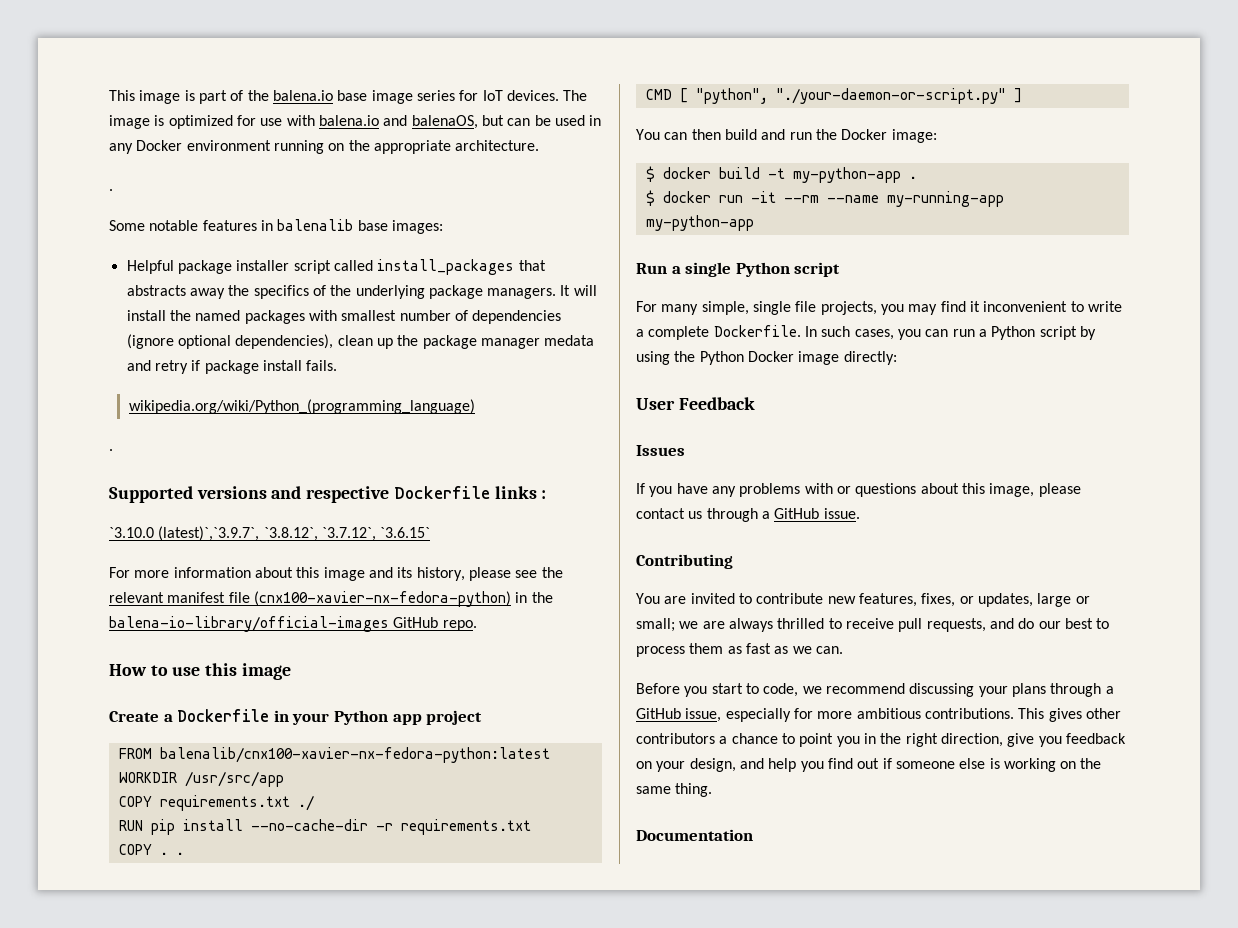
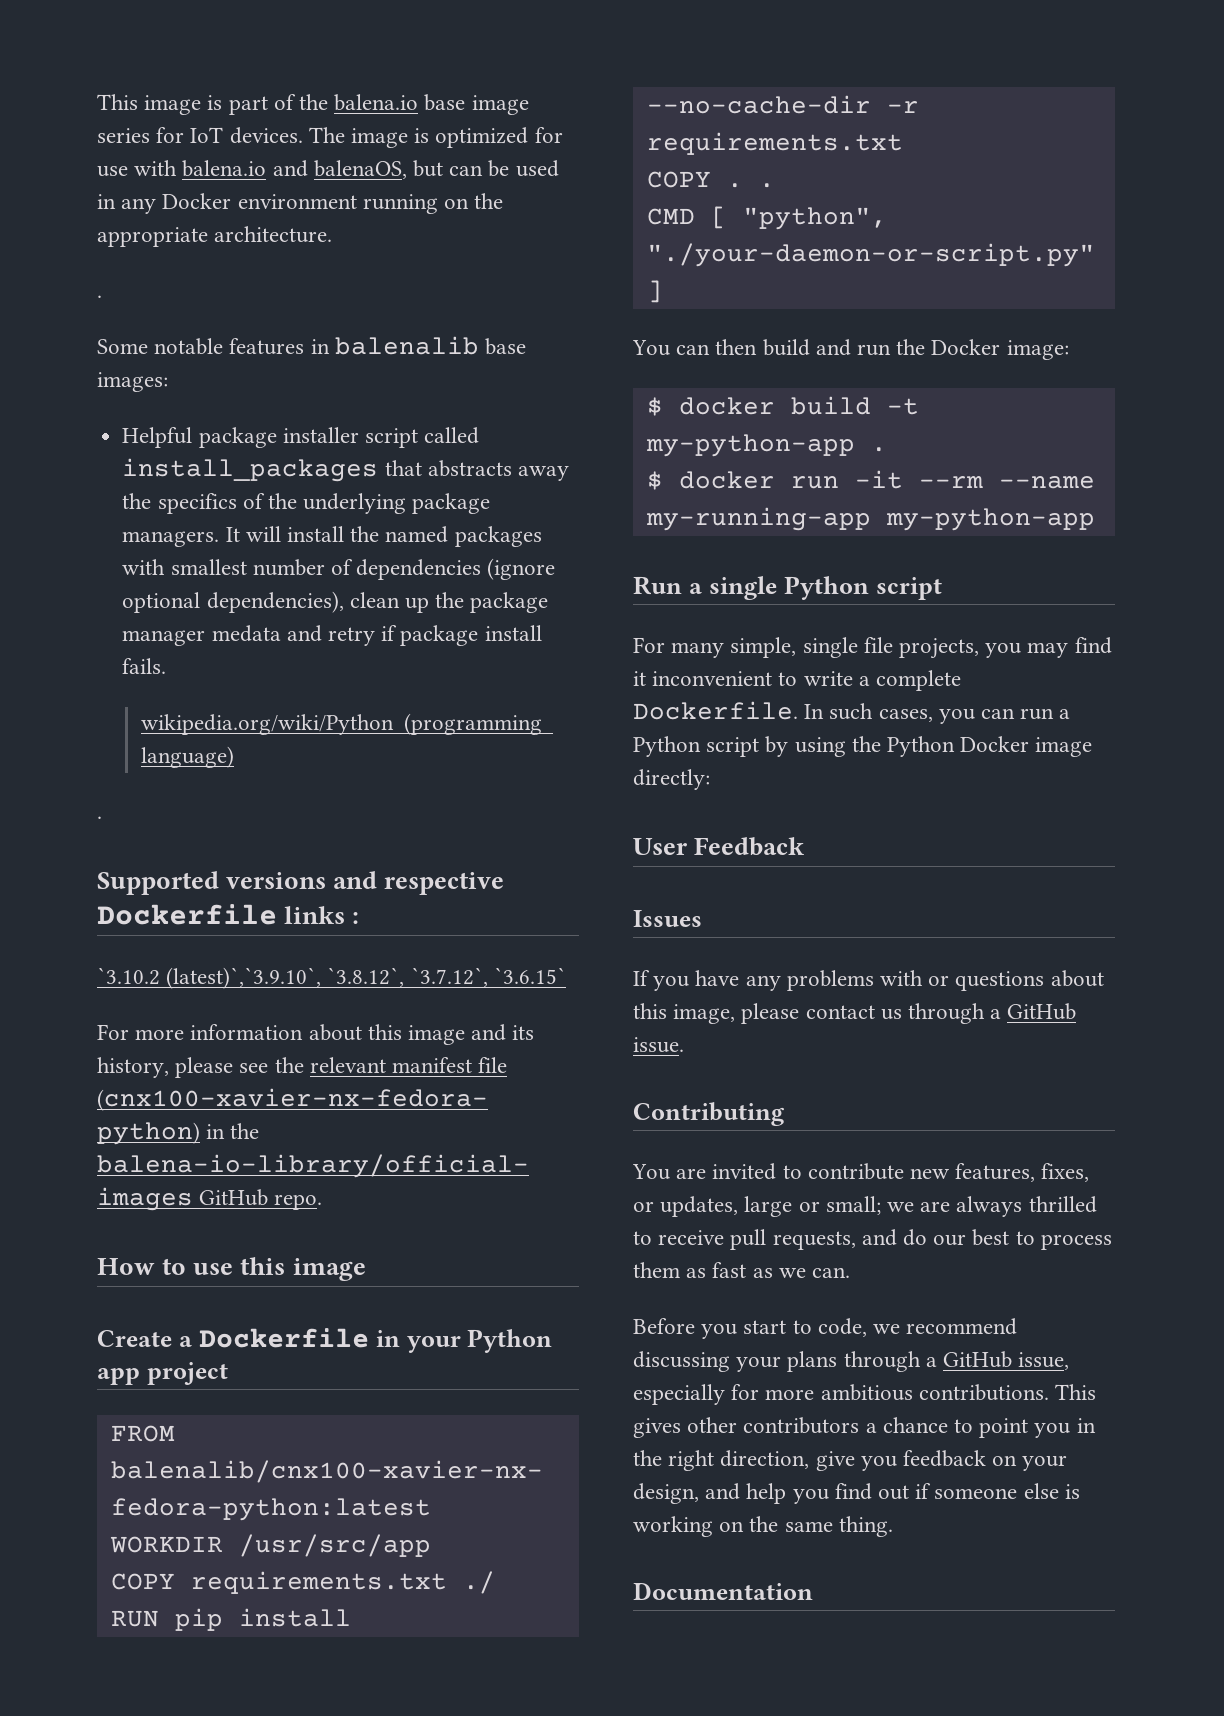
[109,526,260,541] `3.10.0 (latest)`,`3.9.7`, -> [97,967,322,989] `3.10.2 (latest)`,`3.9.10`,

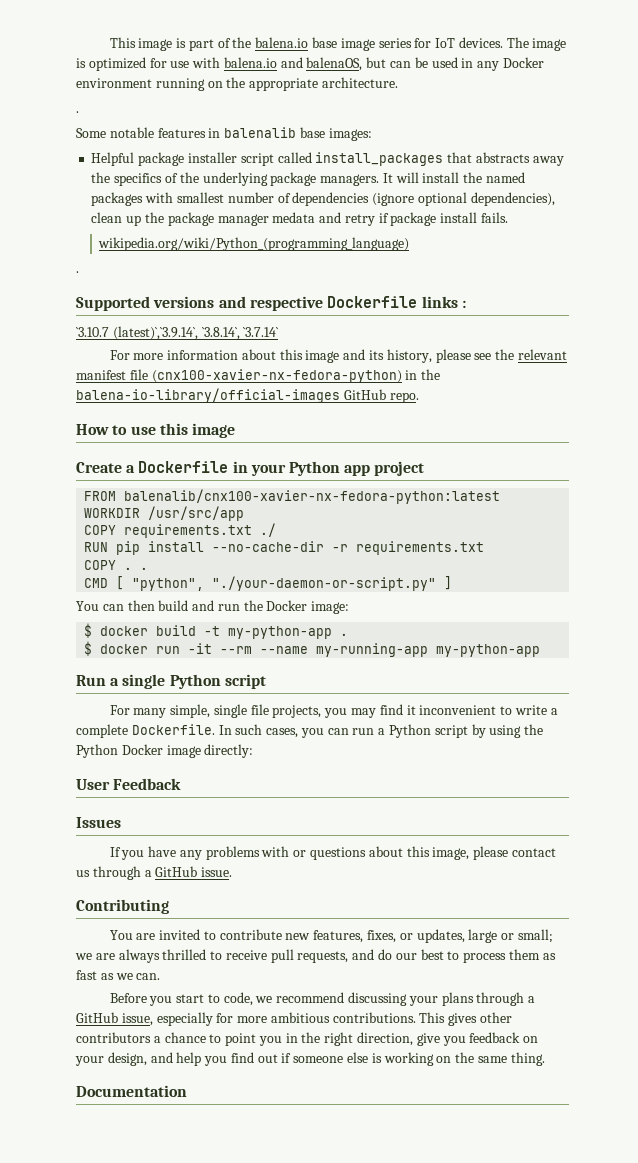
[97,967,566,989] `3.10.2 (latest)`,`3.9.10`, `3.8.12`, `3.7.12`, `3.6.15` -> [76,326,280,340] `3.10.7 (latest)`,`3.9.14`, `3.8.14`, `3.7.14`

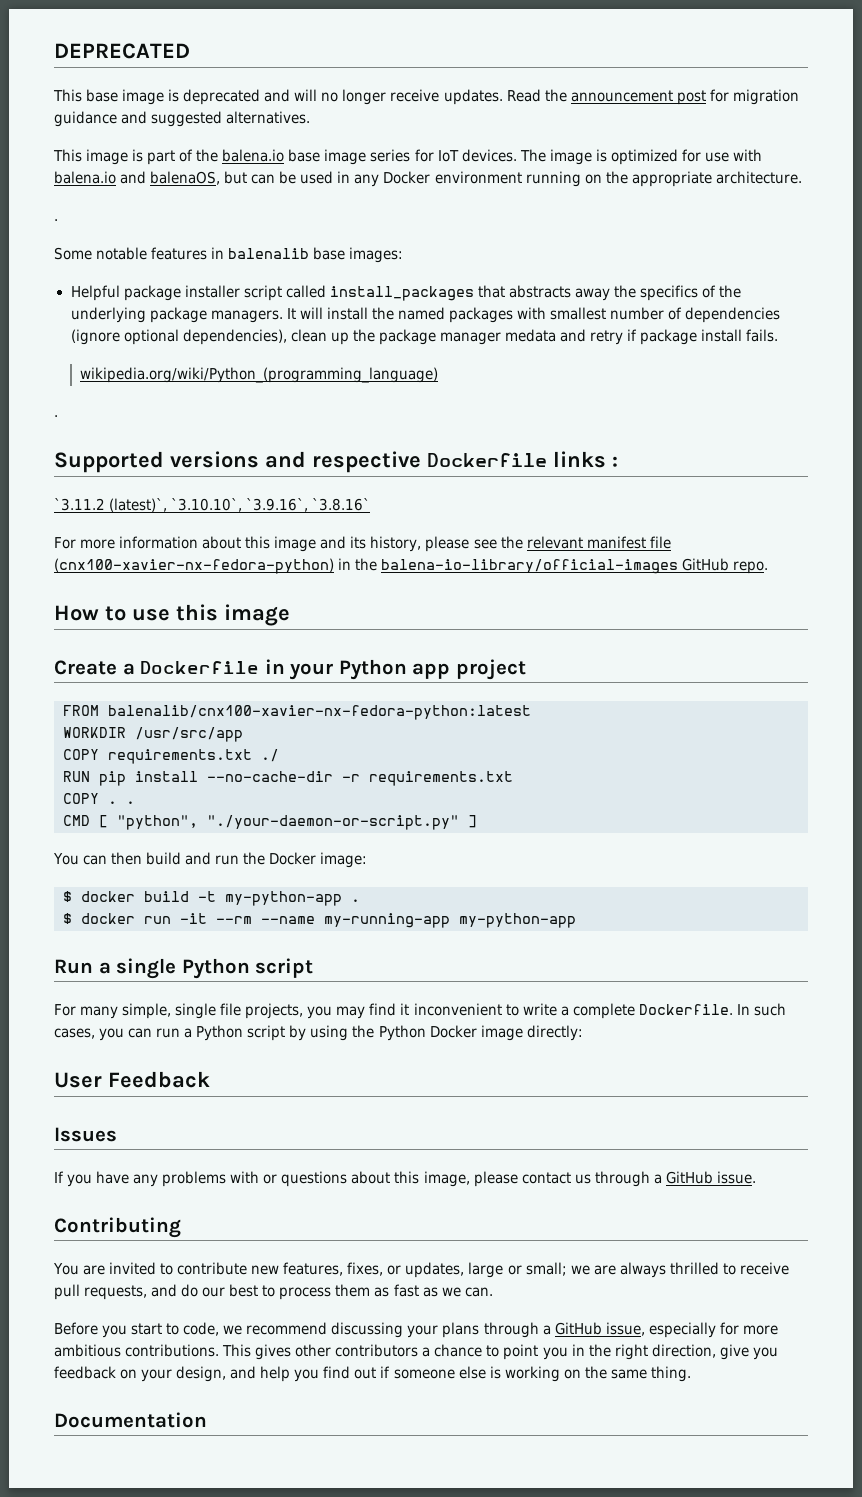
(109, 42) none -> [54,43,190,59] [53,89,799,105] [54,111,311,127] DEPRECATED // This base image is deprecated and will no longer receive updates. Read the announcement post for migration guidance and suggested alternatives. //
[76,326,280,340] `3.10.7 (latest)`,`3.9.14`, `3.8.14`, `3.7.14` -> [54,498,371,512] `3.11.2 (latest)`, `3.10.10`, `3.9.16`, `3.8.16`

